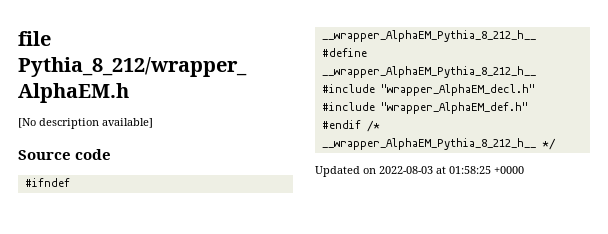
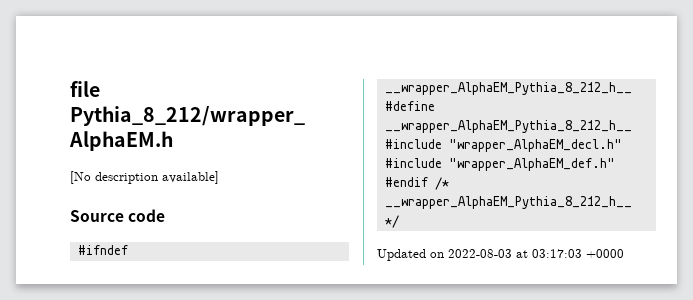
[449,166,491,174] 01:58:25 -> [532,249,582,258] 03:17:03

